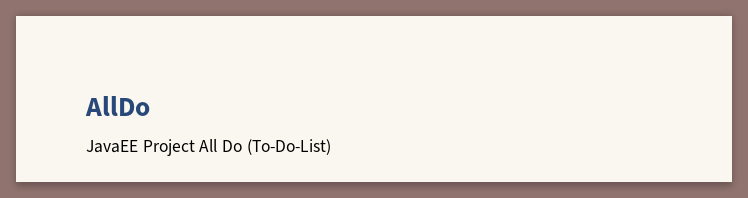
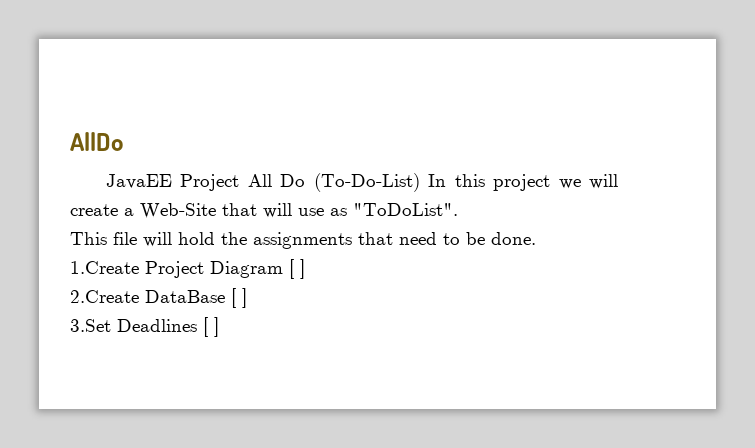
(331, 147) none -> [428,174,618,191] [70,203,458,219] [70,232,536,249] [70,259,305,279] [70,288,247,308] [70,317,219,337] In this project we will create a Web-Site that will use as "ToDoList". // This file will hold the assignments that need to be done. // 1.Create Project Diagram [ ] // 2.Create DataBase [ ] // 3.Set Deadlines [ ]

